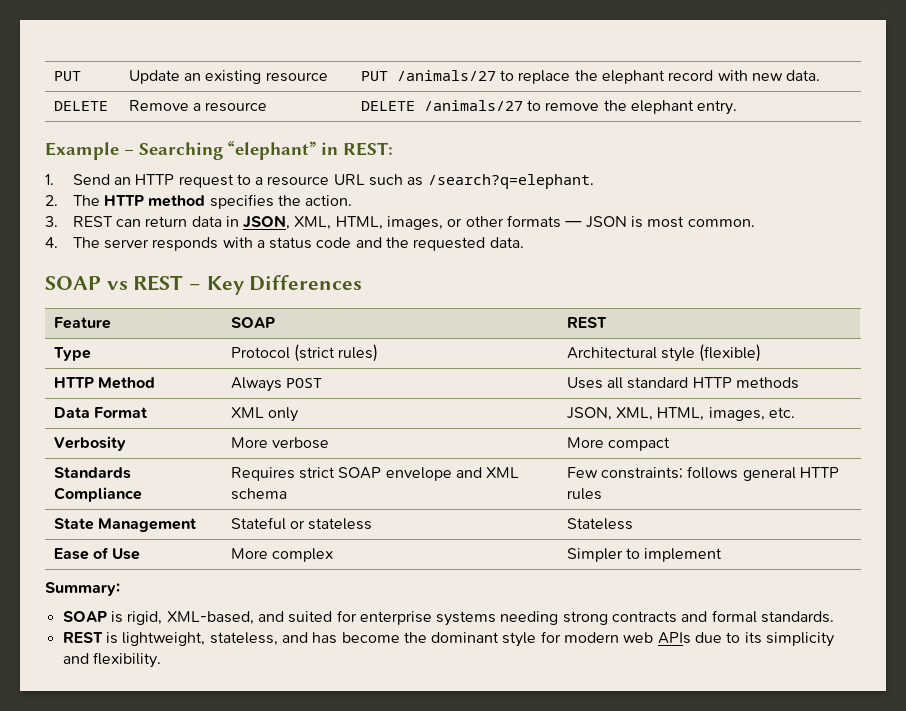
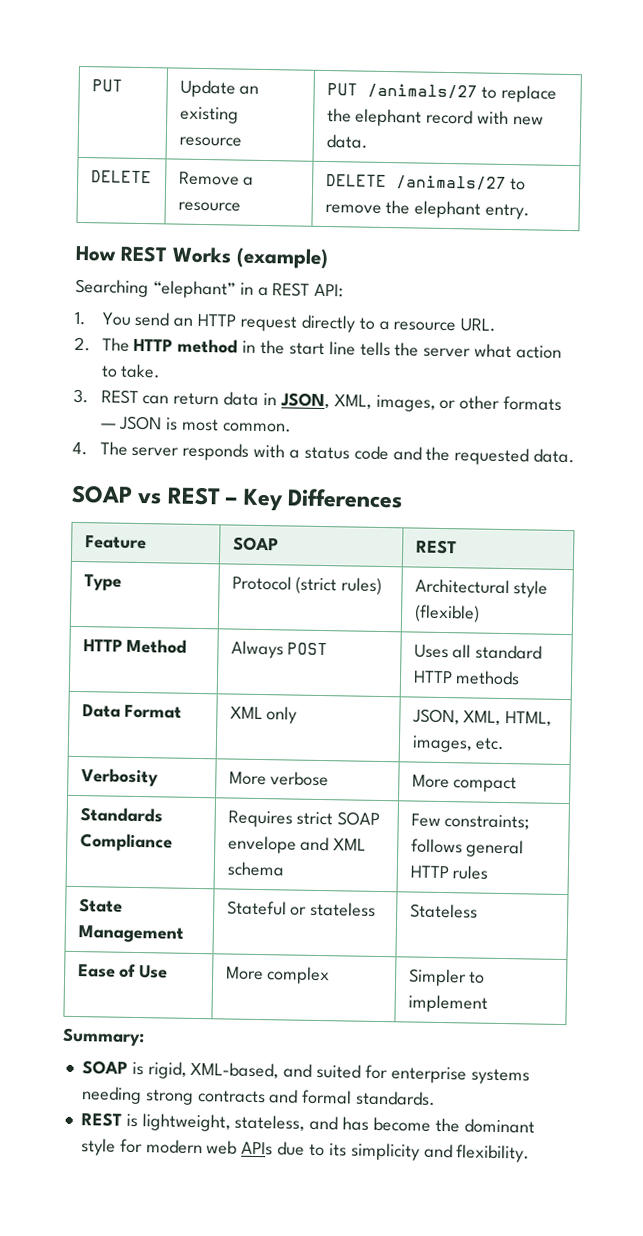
[45,141,393,160] Example – Searching “elephant” in REST: -> [75,245,329,270] [75,278,345,299] How REST Works (example) // Searching “elephant” in a REST API:
[72,174,110,185] Send -> [101,311,170,327] You send
(234, 181) none -> [300,314,355,333] directly
[333,174,594,189] URL such as /search?q=elephant. -> [460,318,497,332] URL.
[209,194,353,209] specifies the action. -> [242,339,563,359] [100,363,162,379] in the start line tells the server what action to take.
[335,216,383,230] HTML, -> (372, 402) none

